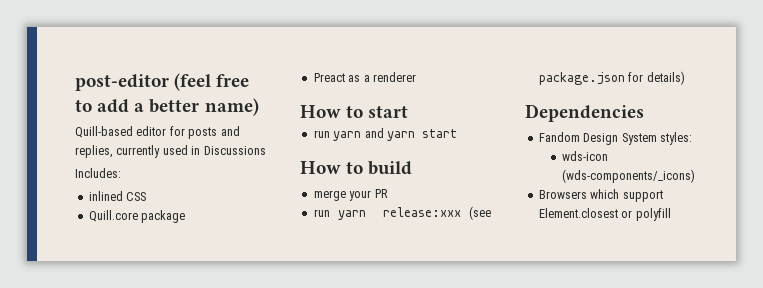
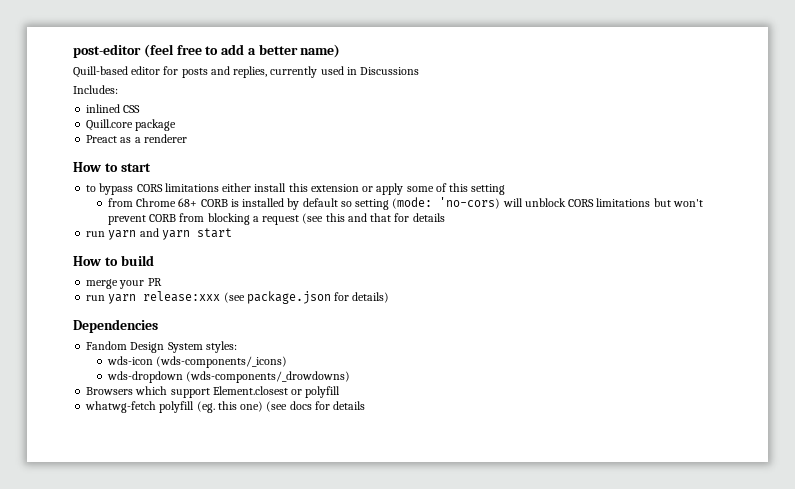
(409, 112) none -> [86,183,506,195] [107,197,703,210] [107,213,445,225] // to bypass CORS limitations either install this extension or apply some of this setting // from Chrome 68+ CORB is installed by default so setting (mode: 'no-cors) will unblock CORS limitations but won't prevent CORB from blocking a request (see this and that for details
(696, 176) none -> [106,371,351,383] // wds-dropdown (wds-components/_drowdowns)
(671, 214) none -> [85,401,366,413] // whatwg-fetch polyfill (eg. this one) (see docs for details

